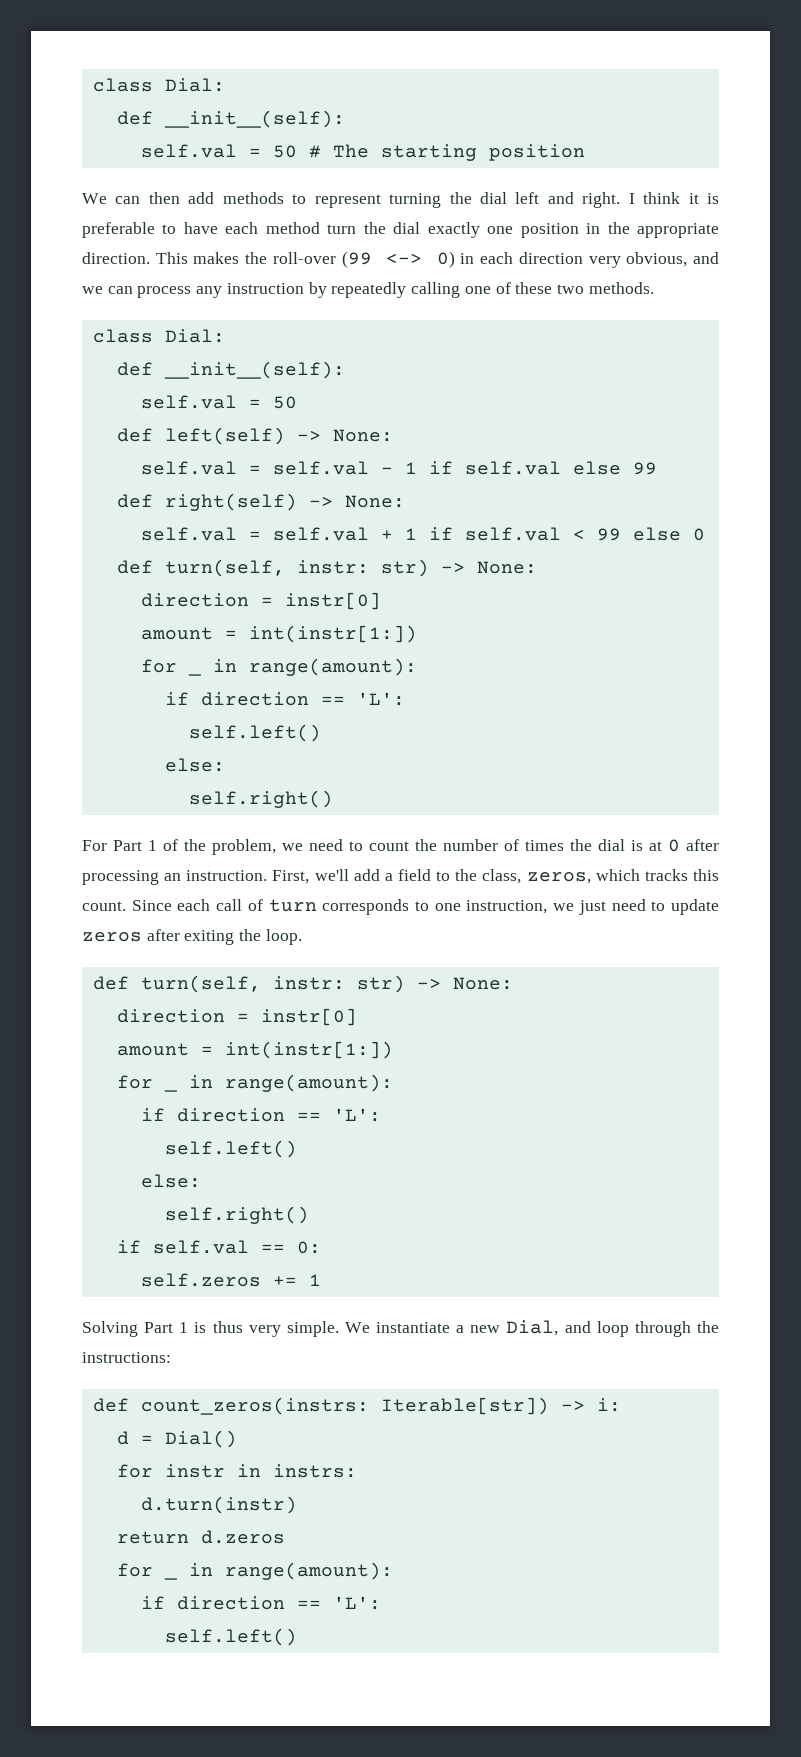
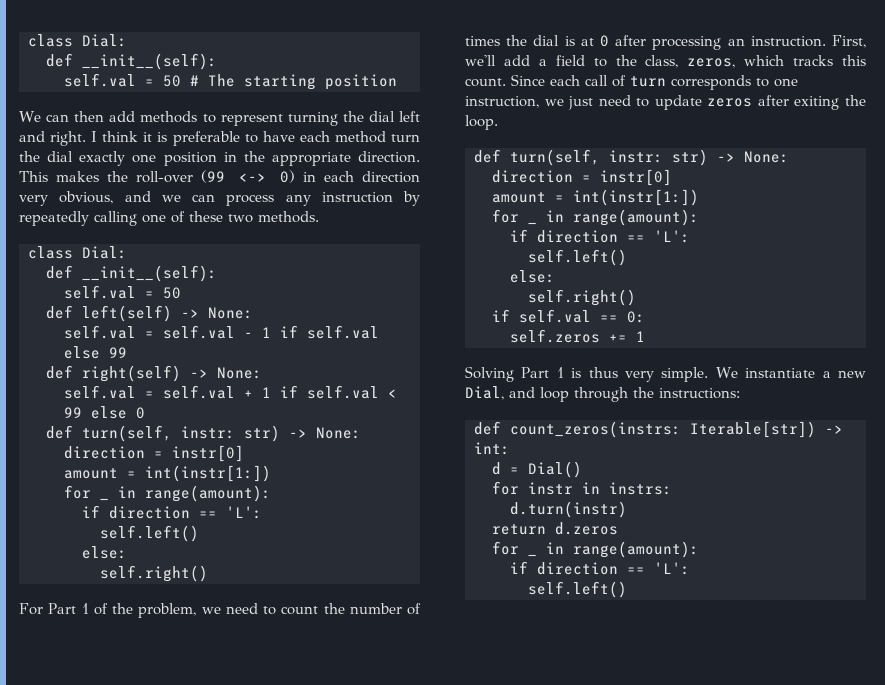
[596,1398,621,1412] i: -> [474,442,510,455] int:

